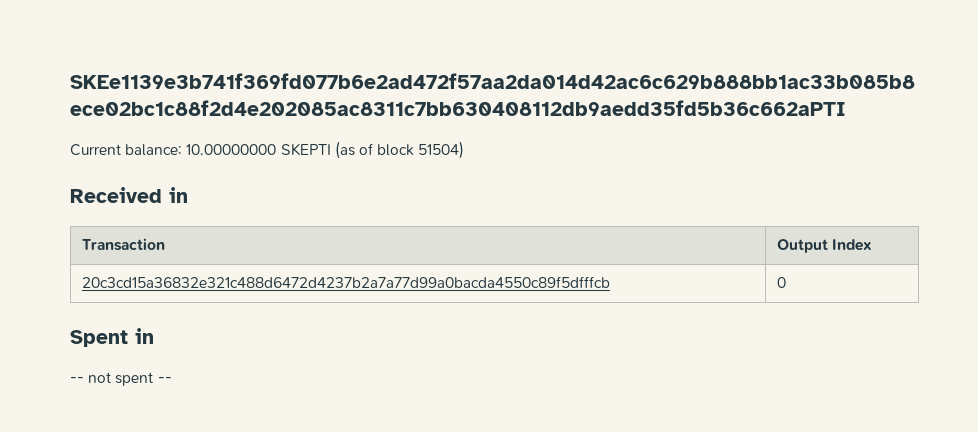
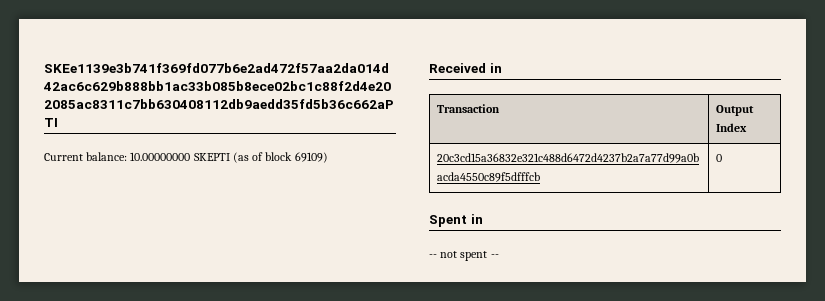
[418,141,465,159] 51504) -> [294,152,328,163] 69109)

